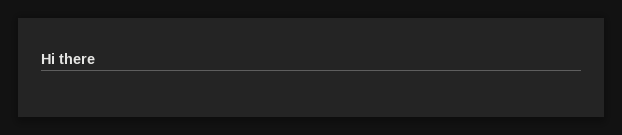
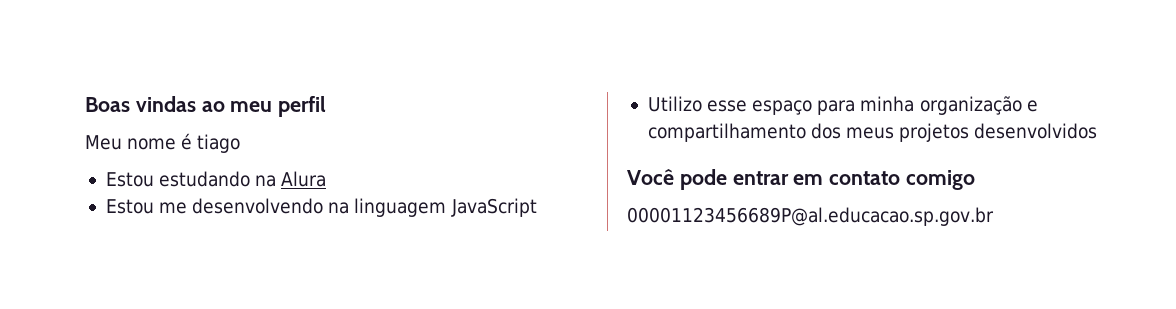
[41,53,95,64] Hi there -> [85,96,327,117] [85,133,241,153] [105,171,327,187] [105,198,537,217] [647,96,1038,115] [647,123,1098,142] [627,169,976,190] [627,207,994,226] Boas vindas ao meu perfil // Meu nome é tiago // Estou estudando na Alura // Estou me desenvolvendo na linguagem JavaScript // Utilizo esse espaço para minha organização e compartilhamento dos meus projetos desenvolvidos // Você pode entrar em contato comigo // 00001123456689P@al.educacao.sp.gov.br

